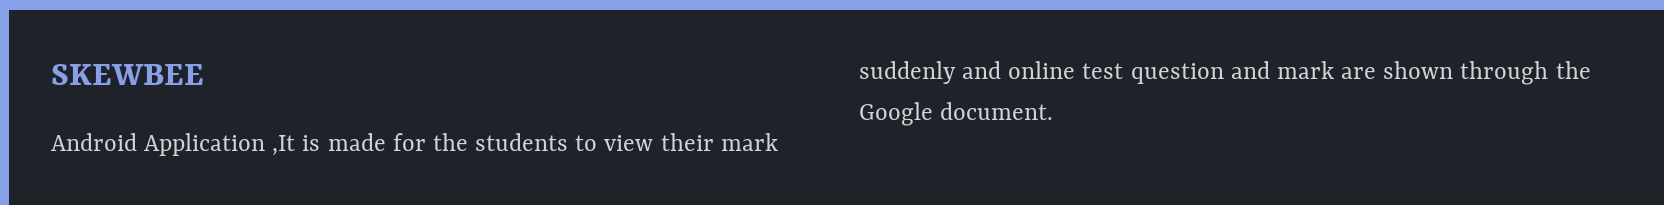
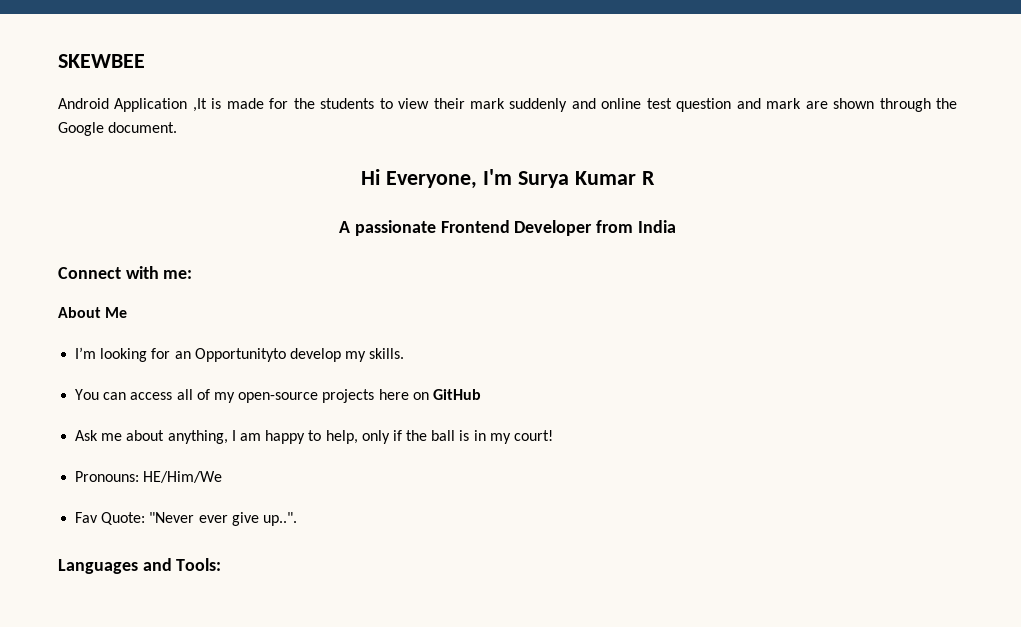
(1054, 111) none -> [361,169,655,189] [339,220,676,236] [58,266,193,279] [58,307,128,318] [75,347,405,362] [75,389,481,403] [75,430,554,444] [75,471,223,483] [75,512,297,526] [58,558,222,574] // Hi Everyone, I'm Surya Kumar R // A passionate Frontend Developer from India // Connect with me: // About Me // I’m looking for an Opportunityto develop my skills. // You can access all of my open-source projects here on GitHub // Ask me about anything, I am happy to help, only if the ball is in my court! // Pronouns: HE/Him/We // Fav Quote: "Never ever give up..". // Languages and Tools:

